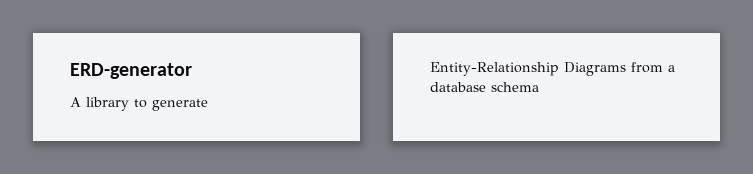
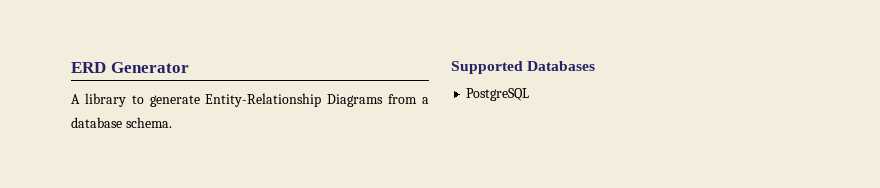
[70,63,192,79] ERD-generator -> [71,62,189,73] ERD Generator
[491,82,539,92] schema -> [125,117,172,128] [451,61,596,74] [466,88,530,101] schema. // Supported Databases // PostgreSQL

